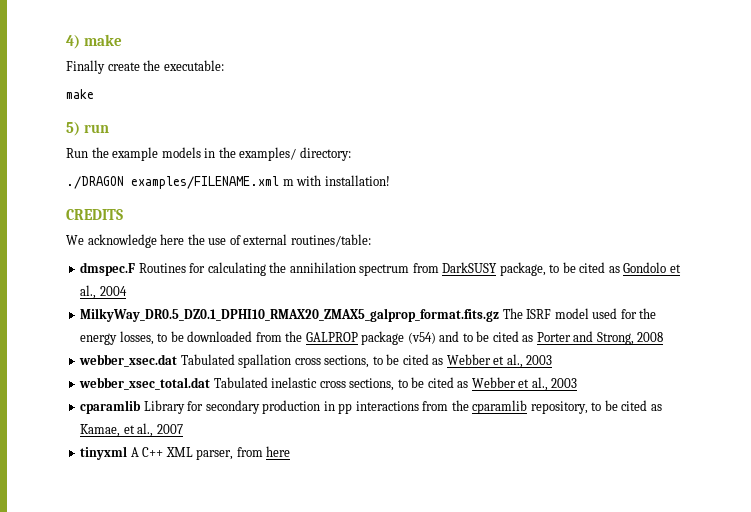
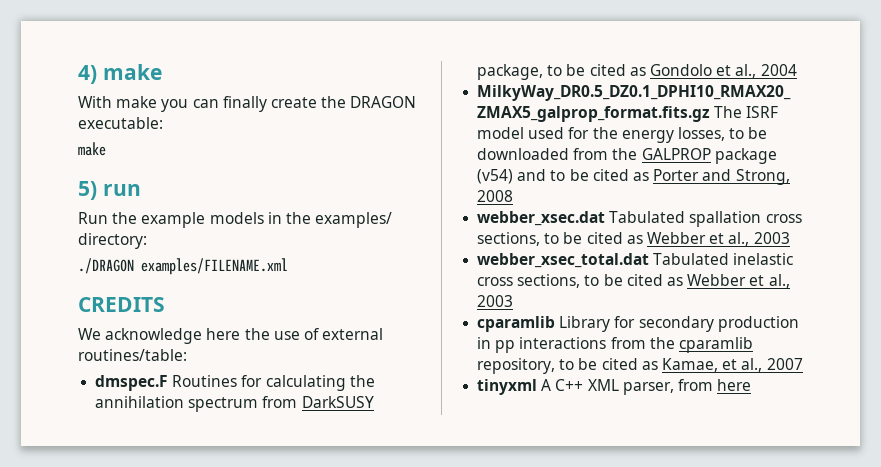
[66,60,105,74] Finally -> [78,96,267,112] With make you can finally
(161, 65) none -> [350,96,417,108] DRAGON
[282,175,390,186] m with installation! -> (288, 266) none

